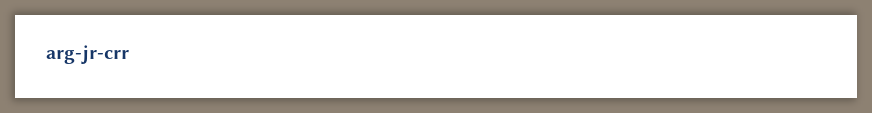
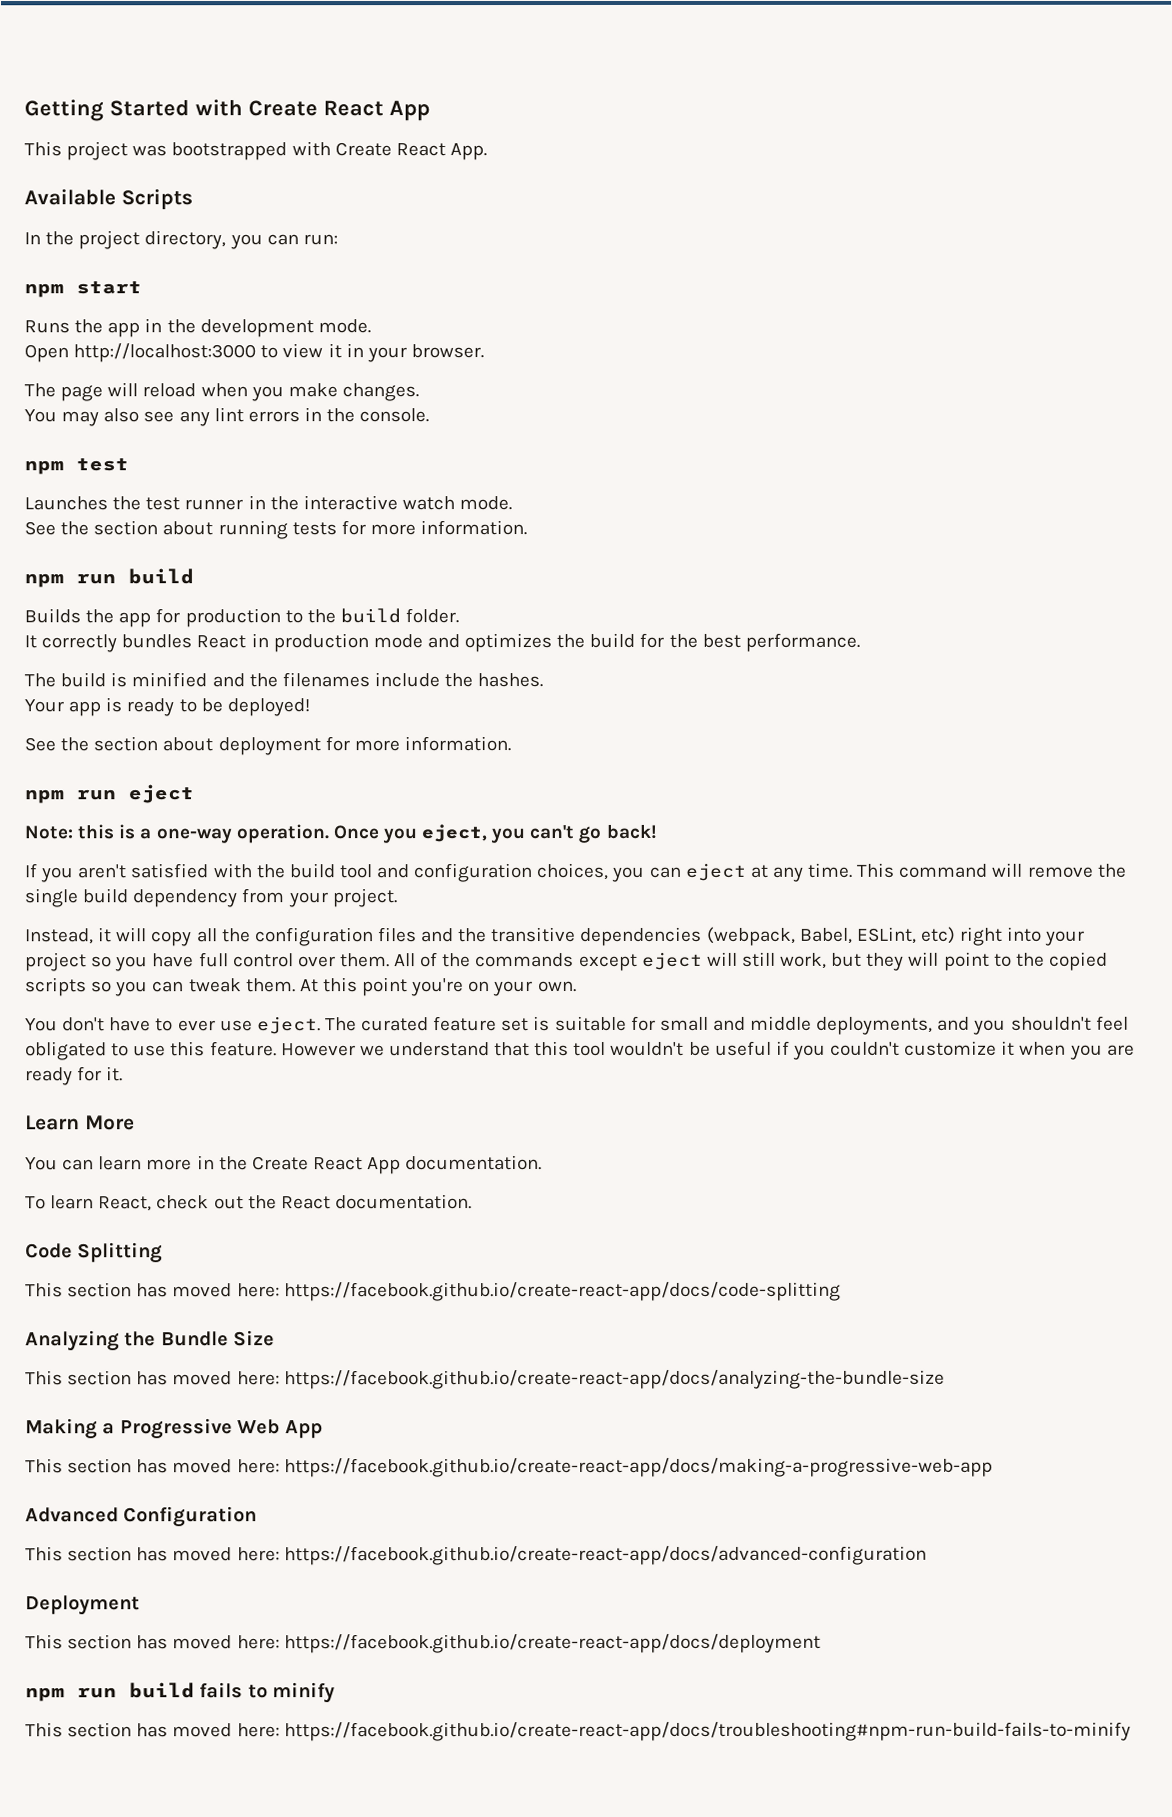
[46,45,129,64] arg-jr-crr -> [24,99,430,122] [24,141,487,161] [24,189,193,210] [24,230,338,250] [24,281,142,298] [24,318,371,338] [24,343,484,363] [24,382,419,402] [24,407,430,427] [24,458,129,475] [24,495,513,511] [24,520,528,540] [24,568,194,588] [24,608,460,628] [24,632,860,653] [24,672,544,688] [24,697,310,717] [24,736,511,756] [24,784,194,804] [24,823,657,844] [24,862,1126,883] [24,888,397,908] [25,926,1086,947] [25,951,1108,972] [25,977,577,997] [25,1015,1129,1035] [25,1040,1135,1061] [25,1066,124,1086] [25,1115,135,1131] [25,1155,543,1175] [25,1194,472,1212] [25,1242,164,1264] [25,1281,841,1302] [25,1330,276,1352] [25,1369,945,1390] [25,1418,323,1440] [25,1457,993,1478] [25,1506,258,1528] [25,1545,927,1566] [25,1595,140,1616] [25,1633,821,1654] [25,1682,336,1704] [25,1721,1131,1742] Getting Started with Create React App // This project was bootstrapped with Create React App. // Available Scripts // In the project directory, you can run: // npm start // Runs the app in the development mode. // Open http://localhost:3000 to view it in your browser. // The page will reload when you make changes. // You may also see any lint errors in the console. // npm test // Launches the test runner in the interactive watch mode. // See the section about running tests for more information. // npm run build // Builds the app for production to the build folder. // It correctly bundles React in production mode and optimizes the build for the best performance. // The build is minified and the filenames include the hashes. // Your app is ready to be deployed! // See the section about deployment for more information. // npm run eject // Note: this is a one-way operation. Once you eject, you can't go back! // If you aren't satisfied with the build tool and configuration choices, you can eject at any time. This command will remove the single build dependency from your project. // Instead, it will copy all the configuration files and the transitive dependencies (webpack, Babel, ESLint, etc) right into your project so you have full control over them. All of the commands except eject will still work, but they will point to the copied scripts so you can tweak them. At this point you're on your own. // You don't have to ever use eject. The curated feature set is suitable for small and middle deployments, and you shouldn't feel obligated to use this feature. However we understand that this tool wouldn't be useful if you couldn't customize it when you are ready for it. // Learn More // You can learn more in the Create React App documentation. // To learn React, check out the React documentation. // Code Splitting // This section has moved here: https://facebook.github.io/create-react-app/docs/code-splitting // Analyzing the Bundle Size // This section has moved here: https://facebook.github.io/create-react-app/docs/analyzing-the-bundle-size // Making a Progressive Web App // This section has moved here: https://facebook.github.io/create-react-app/docs/making-a-progressive-web-app // Advanced Configuration // This section has moved here: https://facebook.github.io/create-react-app/docs/advanced-configuration // Deployment // This section has moved here: https://facebook.github.io/create-react-app/docs/deployment // npm run build fails to minify // This section has moved here: https://facebook.github.io/create-react-app/docs/troubleshooting#npm-run-build-fails-to-minify

